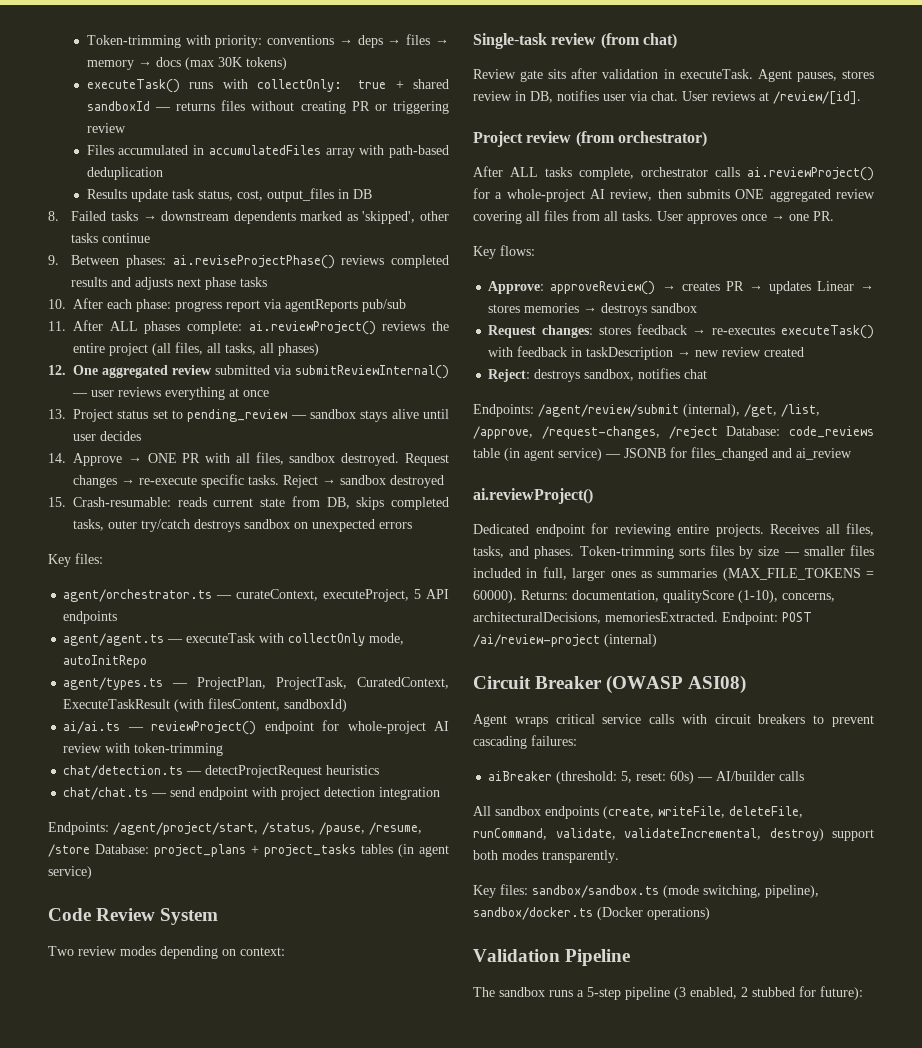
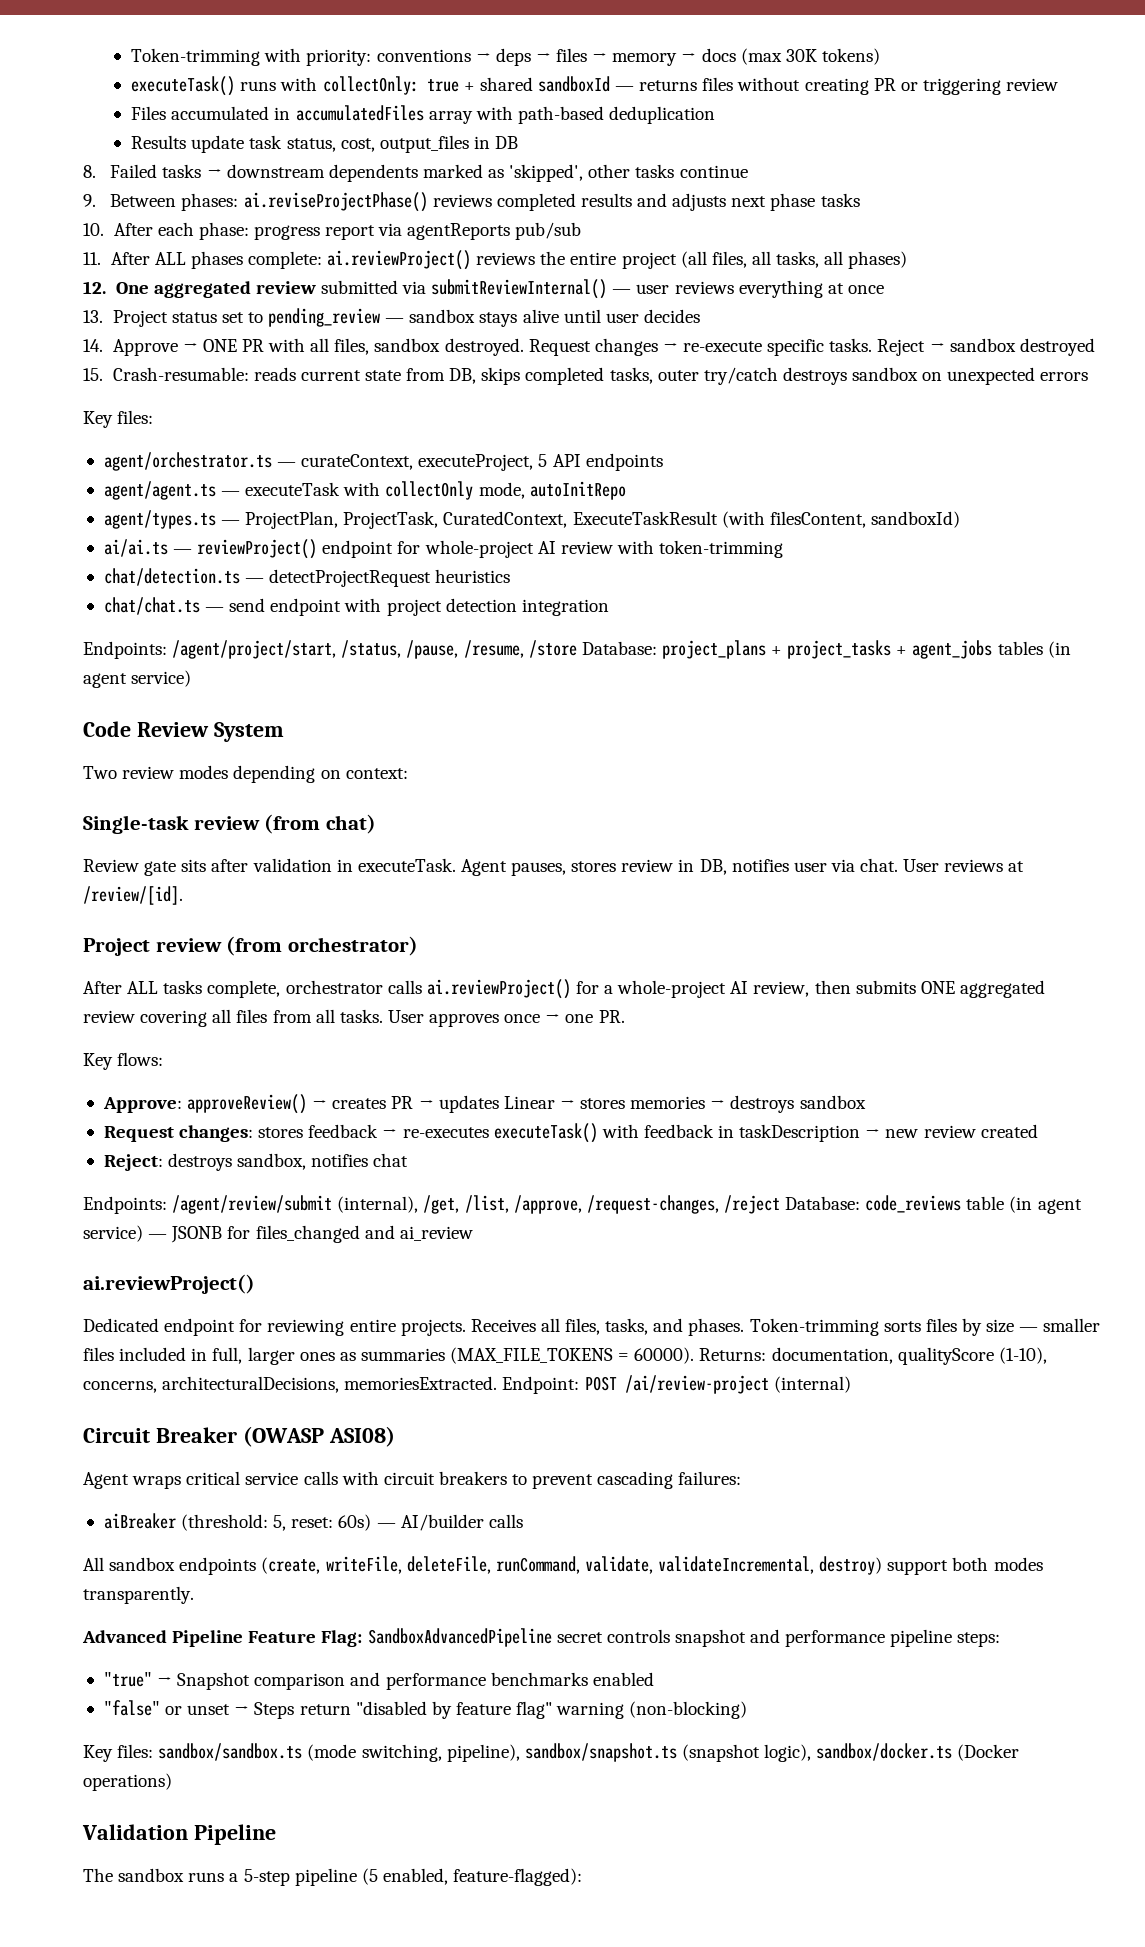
(356, 850) none -> [896,640,993,659] + agent_jobs
(619, 856) none -> [82,1628,1001,1647] [103,1672,654,1690] [103,1700,748,1719] // Advanced Pipeline Feature Flag: SandboxAdvancedPipeline secret controls snapshot and performance pipeline steps: // "true" → Snapshot comparison and performance benchmarks enabled // "false" or unset → Steps return "disabled by feature flag" warning (non-blocking)
(819, 891) none -> [524,1743,812,1762] sandbox/snapshot.ts (snapshot logic),
[674,986,863,1000] (3 enabled, 2 stubbed for future): -> [361,1868,583,1886] (5 enabled, feature-flagged):

